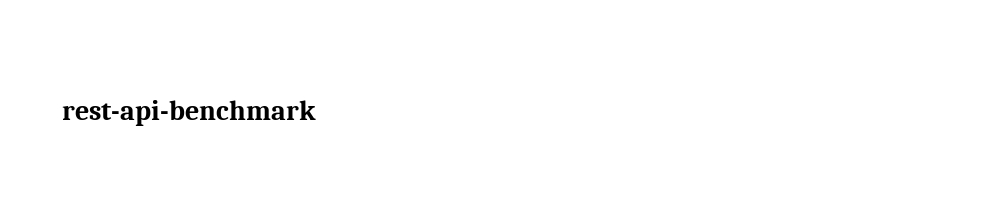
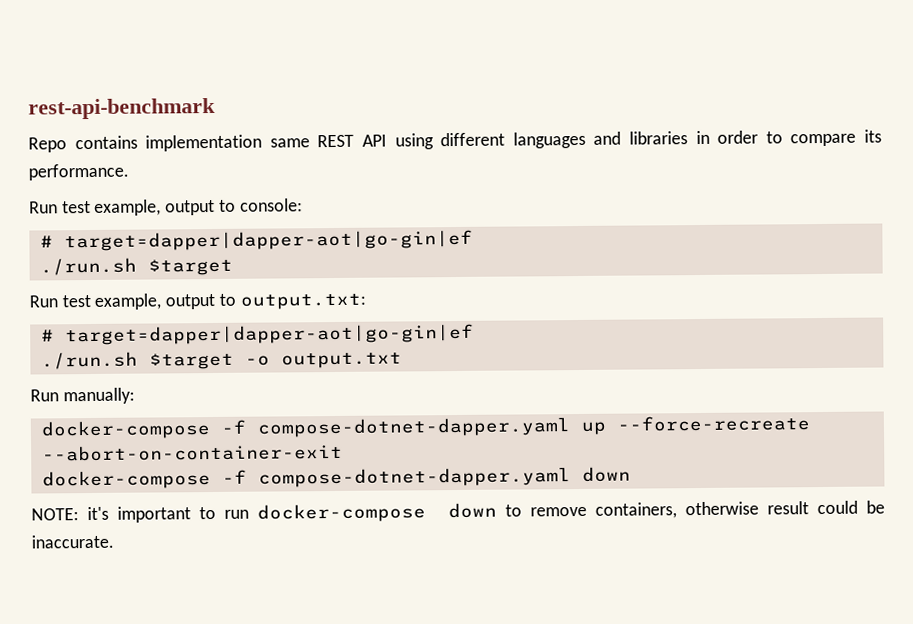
(316, 113) none -> [28,129,883,153] [28,163,129,181] [29,198,303,216] [39,229,473,252] [39,257,233,276] [29,293,366,310] [40,323,474,346] [40,351,402,370] [30,387,135,405] [40,415,810,440] [41,443,343,462] [41,466,631,490] [31,500,886,523] [31,534,114,549] // Repo contains implementation same REST API using different languages and libraries in order to compare its performance. // Run test example, output to console: // # target=dapper|dapper-aot|go-gin|ef // ./run.sh $target // Run test example, output to output.txt: // # target=dapper|dapper-aot|go-gin|ef // ./run.sh $target -o output.txt // Run manually: // docker-compose -f compose-dotnet-dapper.yaml up --force-recreate --abort-on-container-exit // docker-compose -f compose-dotnet-dapper.yaml down // NOTE: it's important to run docker-compose down to remove containers, otherwise result could be inaccurate.

